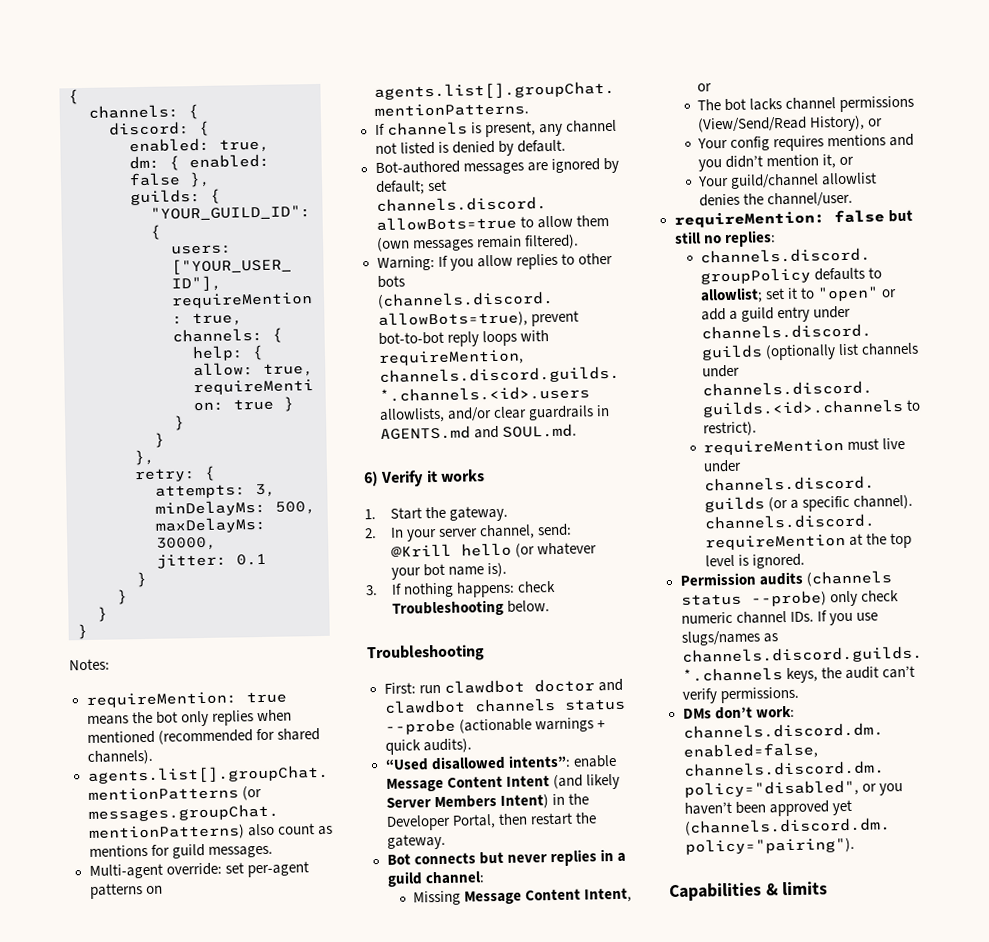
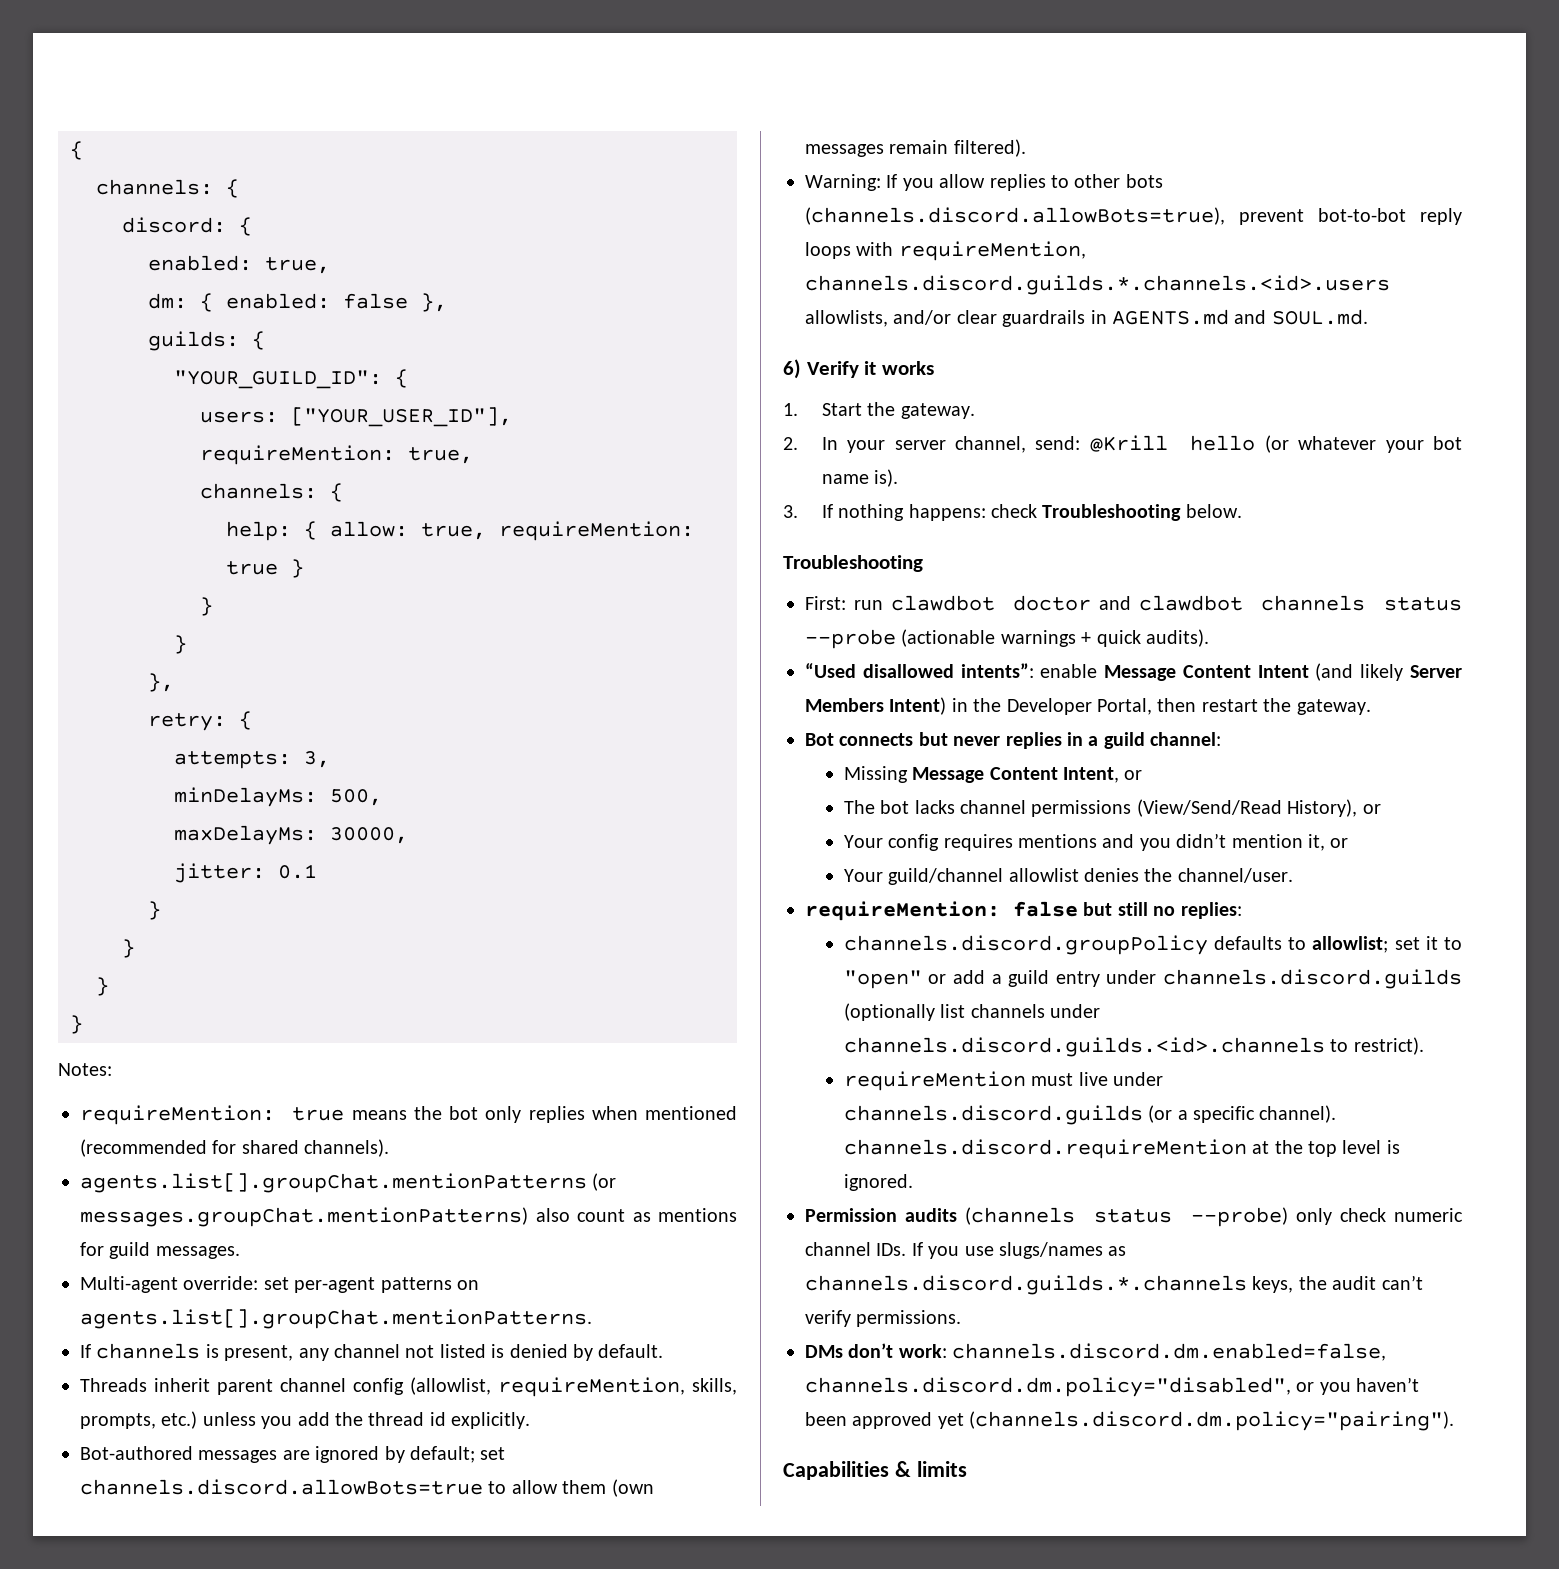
(566, 146) none -> [80,1377,737,1397] [80,1411,531,1429] // Threads inherit parent channel config (allowlist, requireMention, skills, prompts, etc.) unless you add the thread id explicitly.

